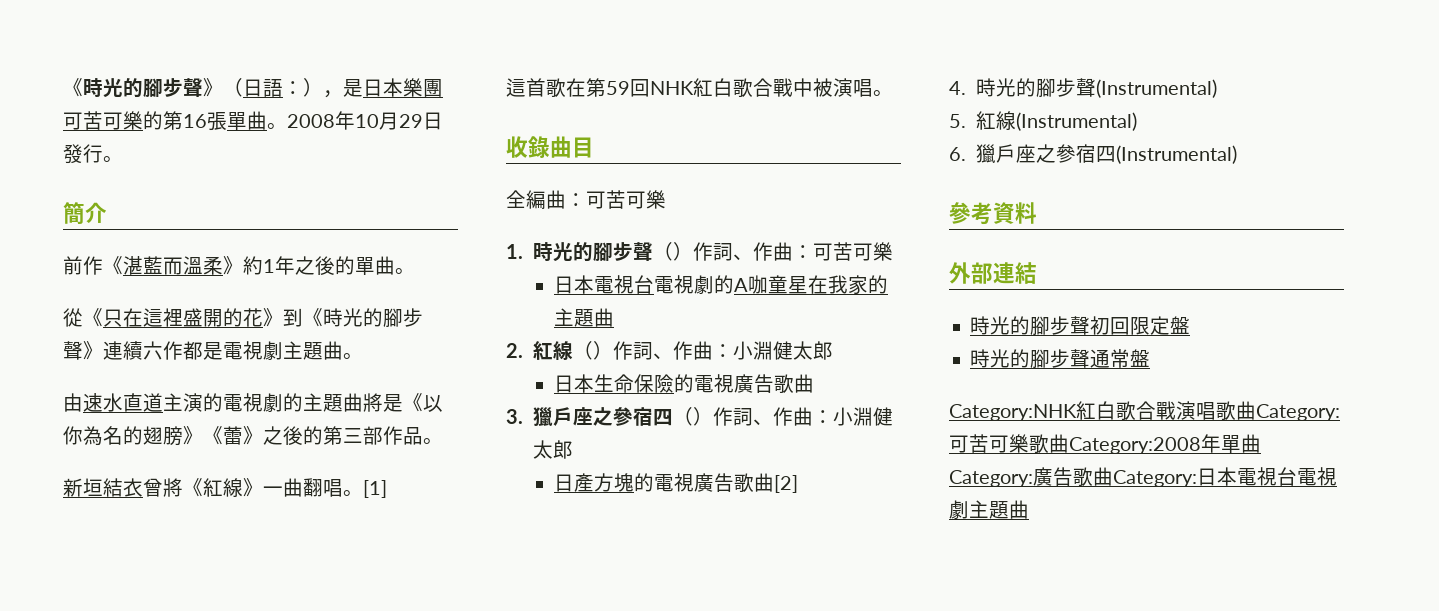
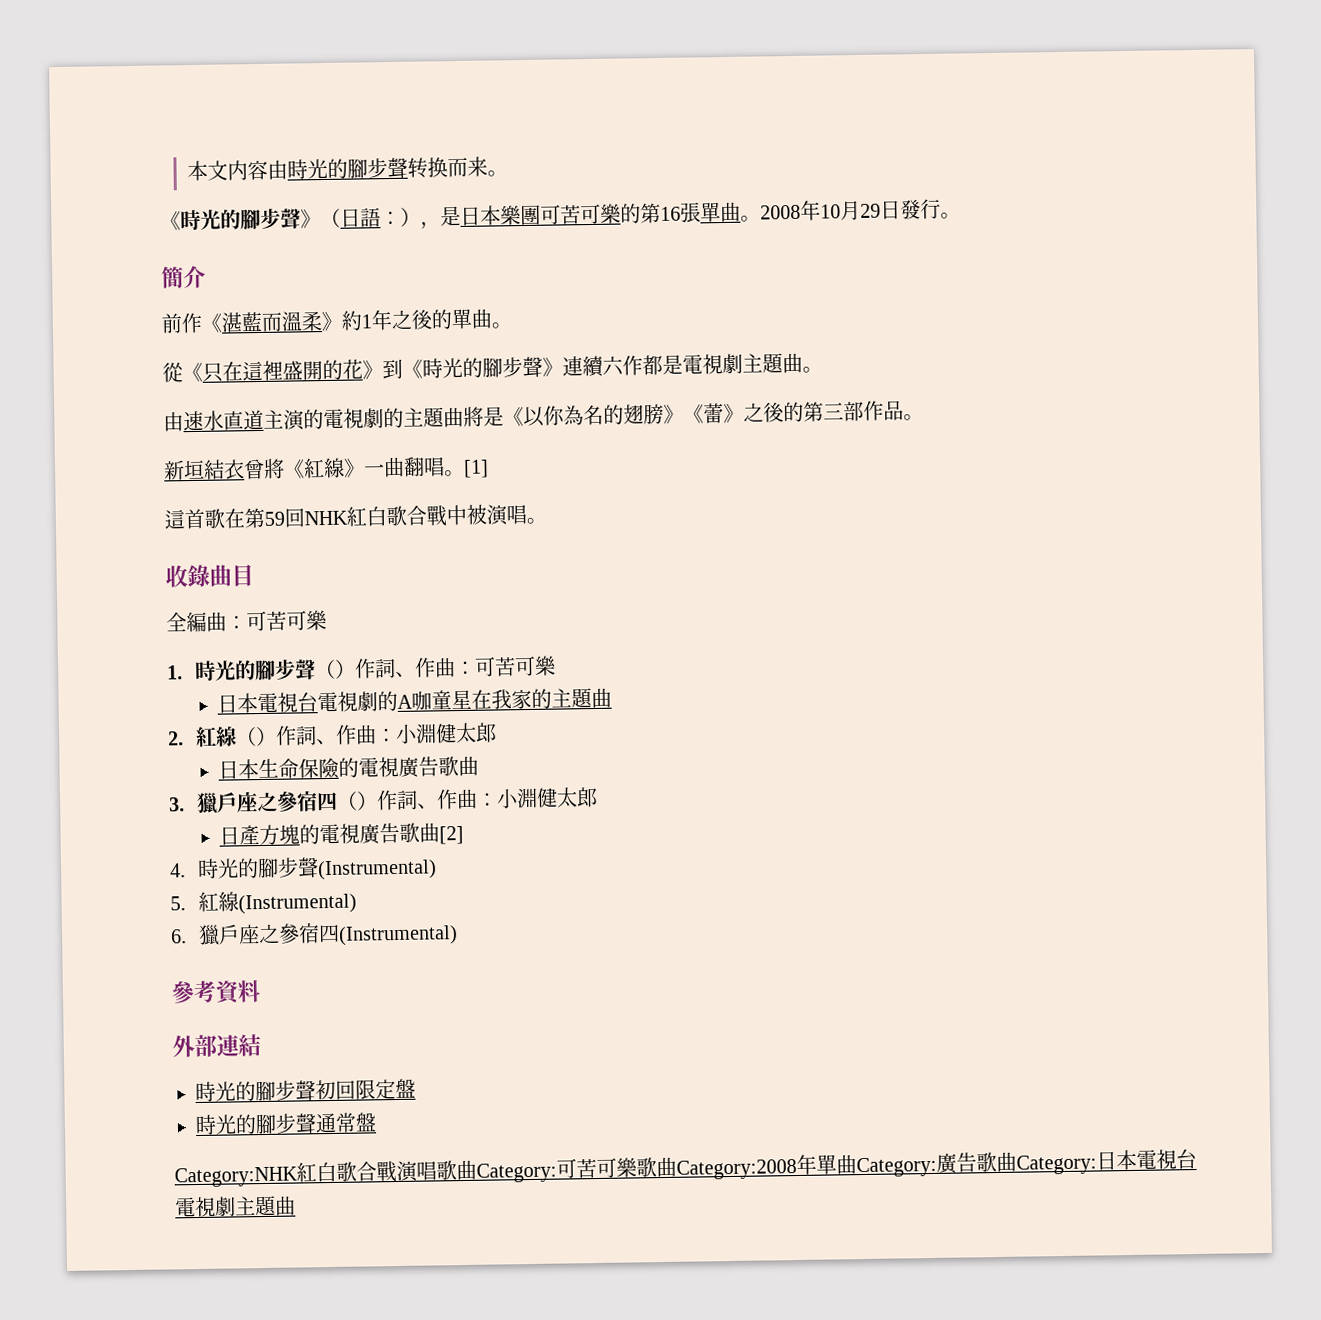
(63, 87) none -> [186,156,508,182] 本文内容由時光的腳步聲转换而来。 //

